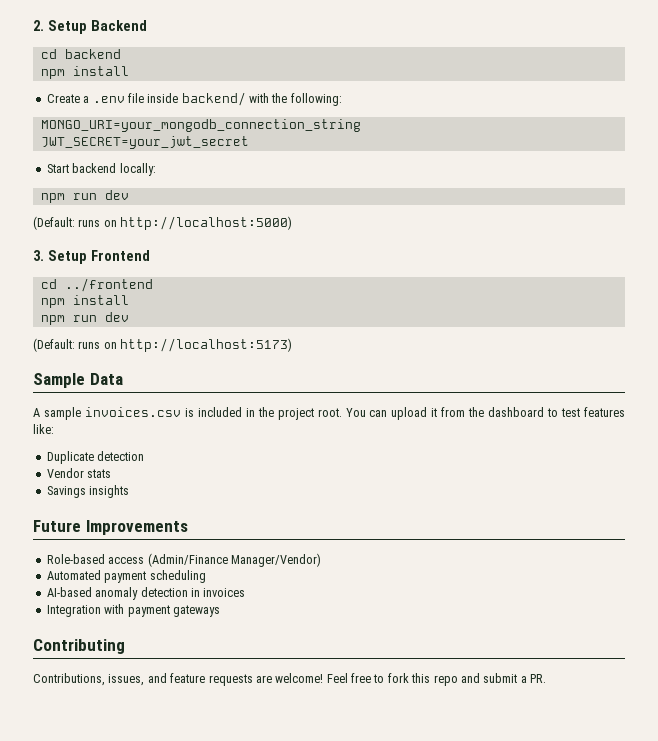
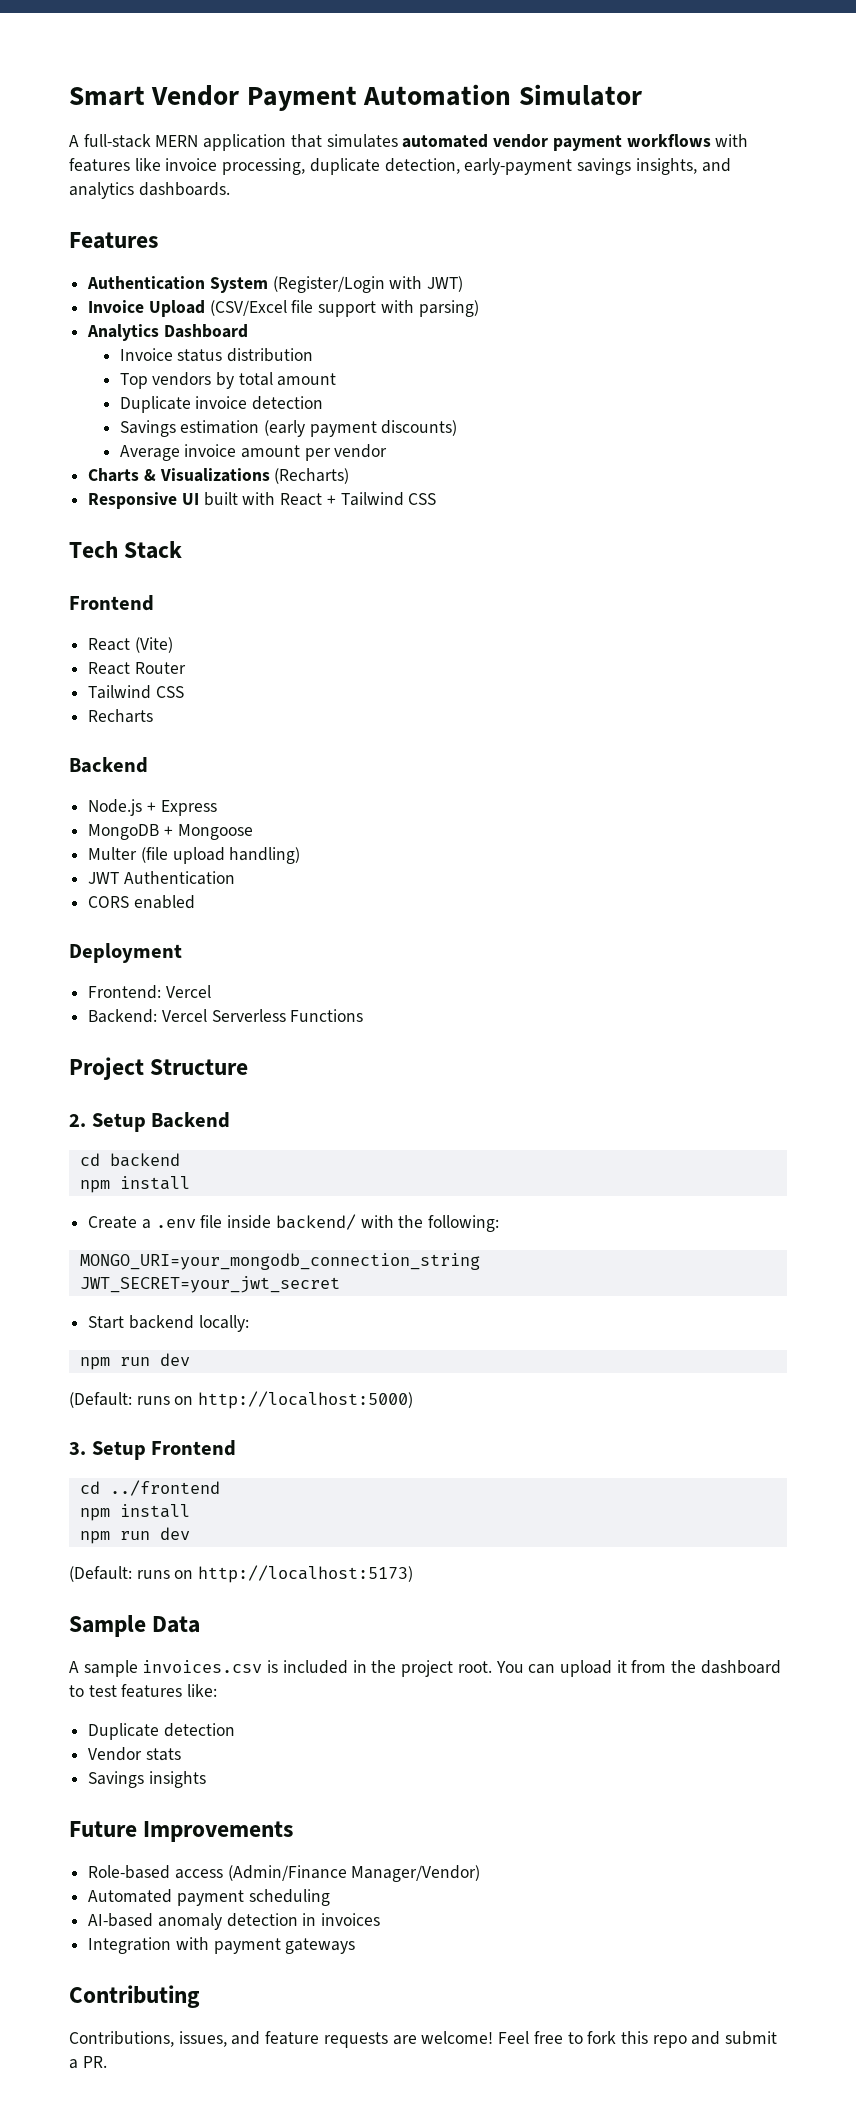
(33, 25) none -> [69,84,642,111] [69,134,749,151] [69,158,731,175] [69,182,230,199] [69,232,158,249] [87,276,464,293] [88,300,479,317] [87,324,248,341] [119,348,314,362] [119,372,337,389] [119,396,324,413] [119,420,458,437] [119,444,388,461] [88,468,350,484] [88,492,437,509] [69,541,183,559] [69,595,154,611] [88,637,173,653] [88,662,186,675] [88,685,184,699] [88,709,154,723] [69,757,148,773] [88,799,217,816] [88,824,253,840] [88,847,301,864] [88,871,235,885] [88,895,195,909] [69,943,182,963] [88,985,211,999] [88,1009,364,1023] [69,1057,249,1080] Smart Vendor Payment Automation Simulator // A full-stack MERN application that simulates automated vendor payment workflows with features like invoice processing, duplicate detection, early-payment savings insights, and analytics dashboards. // Features // Authentication System (Register/Login with JWT) // Invoice Upload (CSV/Excel file support with parsing) // Analytics Dashboard // Invoice status distribution // Top vendors by total amount // Duplicate invoice detection // Savings estimation (early payment discounts) // Average invoice amount per vendor // Charts & Visualizations (Recharts) // Responsive UI built with React + Tailwind CSS // Tech Stack // Frontend // React (Vite) // React Router // Tailwind CSS // Recharts // Backend // Node.js + Express // MongoDB + Mongoose // Multer (file upload handling) // JWT Authentication // CORS enabled // Deployment // Frontend: Vercel // Backend: Vercel Serverless Functions // Project Structure //

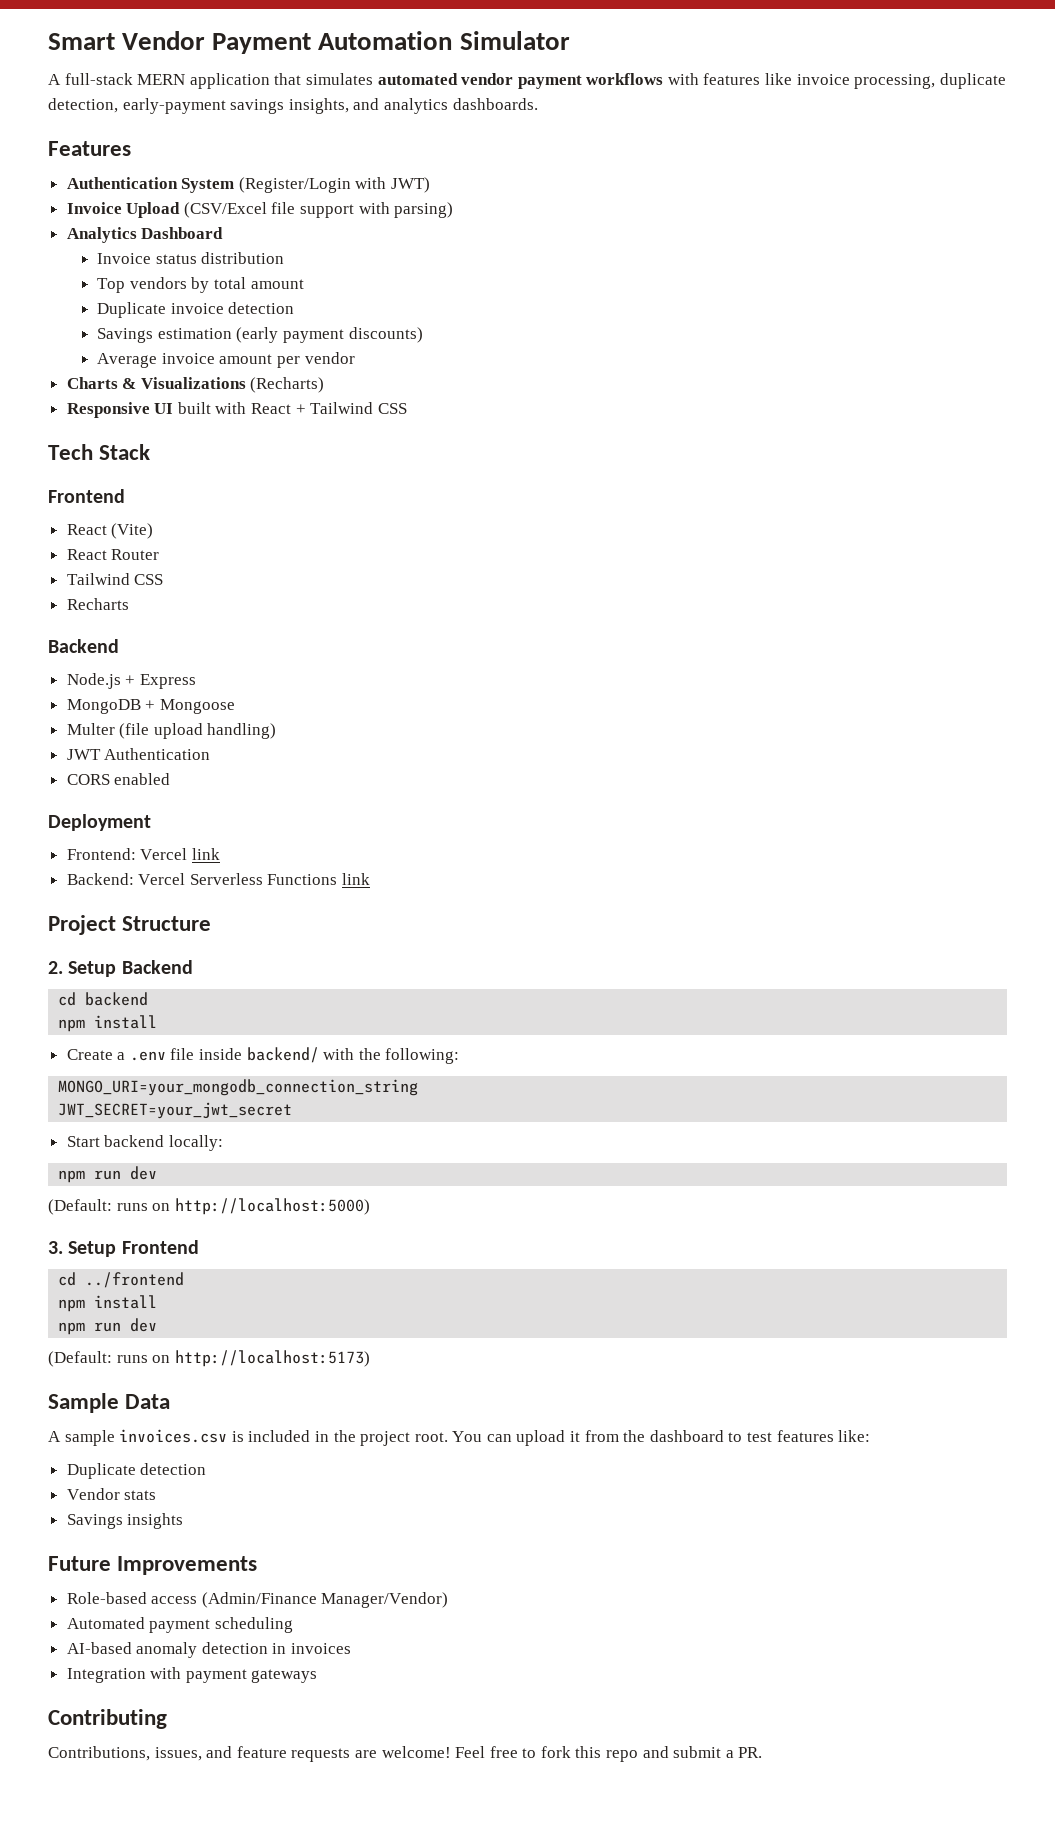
(211, 991) none -> [191,848,220,860] link
(364, 1015) none -> [342,873,371,885] link

